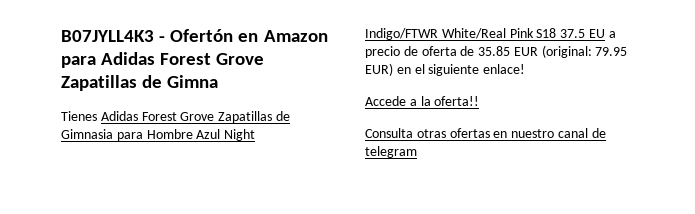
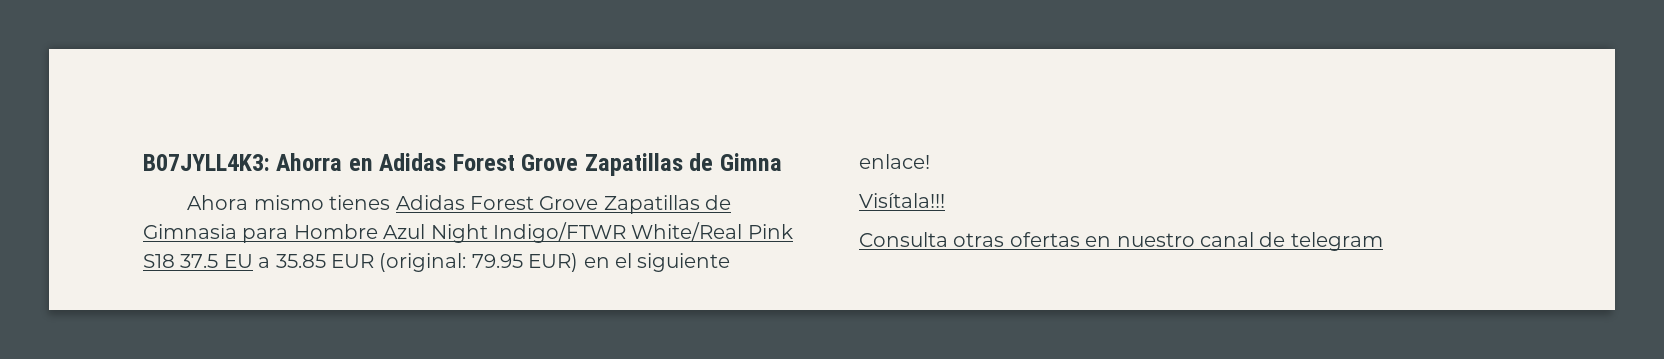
[61,29,328,42] [61,56,96,68] B07JYLL4K3 - Ofertón en Amazon para -> [143,153,373,171] B07JYLL4K3: Ahorra en
[61,111,97,121] Tienes -> [187,195,391,210] Ahora mismo tienes
[365,46,475,58] precio de oferta de -> (271, 262) none
[365,96,480,106] Accede a la oferta!! -> [859,193,945,208] Visítala!!!

